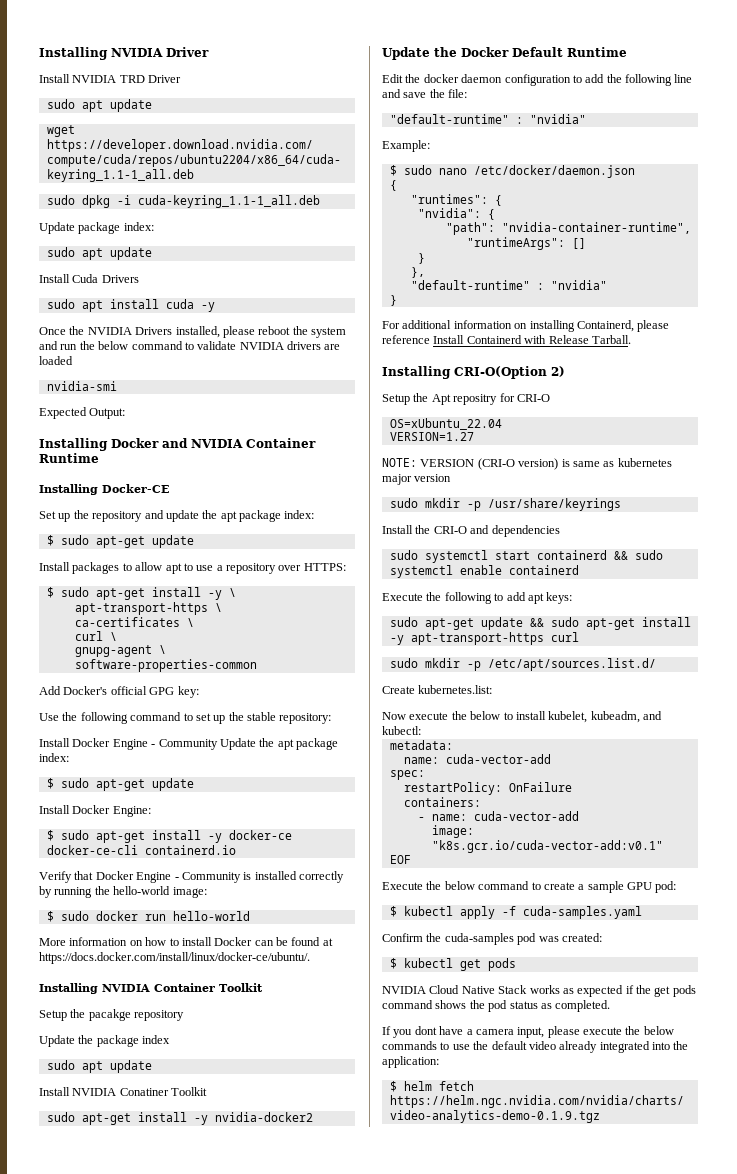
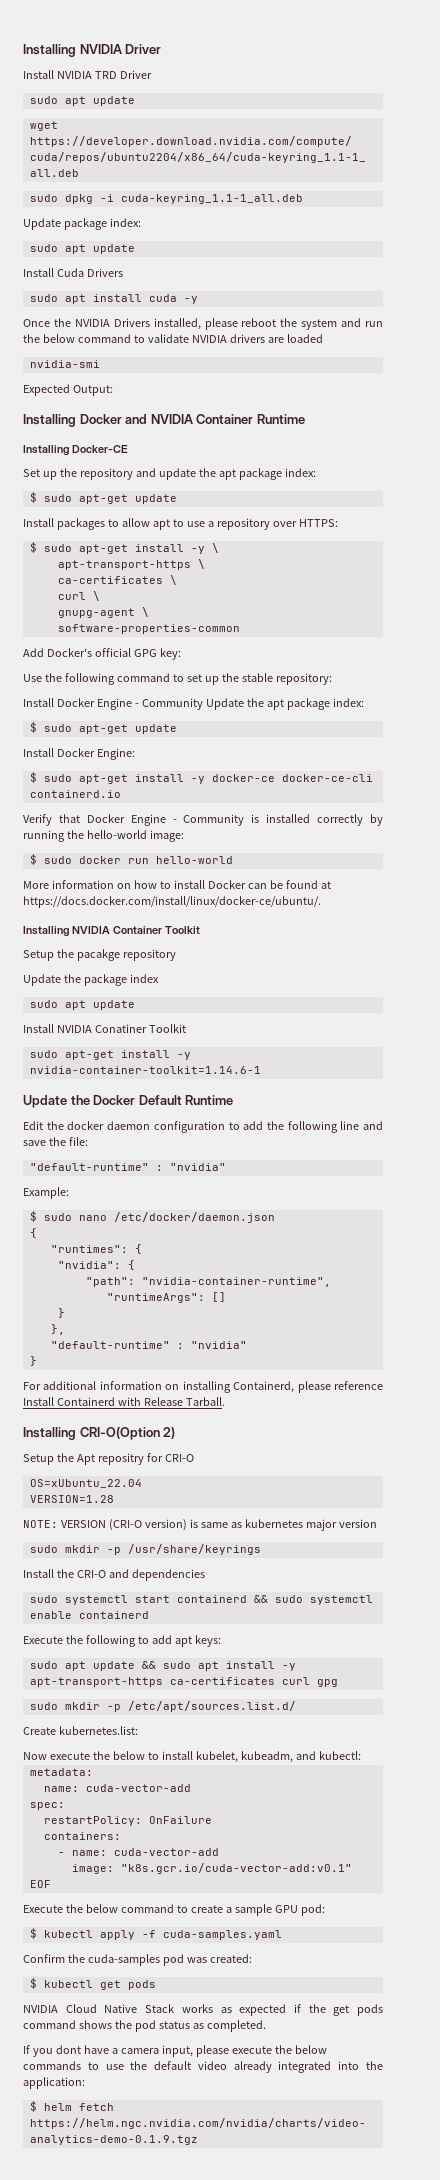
[214,1112,313,1122] nvidia-docker2 -> [29,1066,261,1074] nvidia-container-toolkit=1.14.6-1
[389,432,474,441] VERSION=1.27 -> [29,1495,114,1503] VERSION=1.28
[424,618,474,630] apt-get -> [64,1661,86,1671] apt
[585,618,635,630] apt-get -> [197,1661,219,1671] apt
[550,632,579,642] curl -> [169,1677,338,1687] ca-certificates curl gpg

